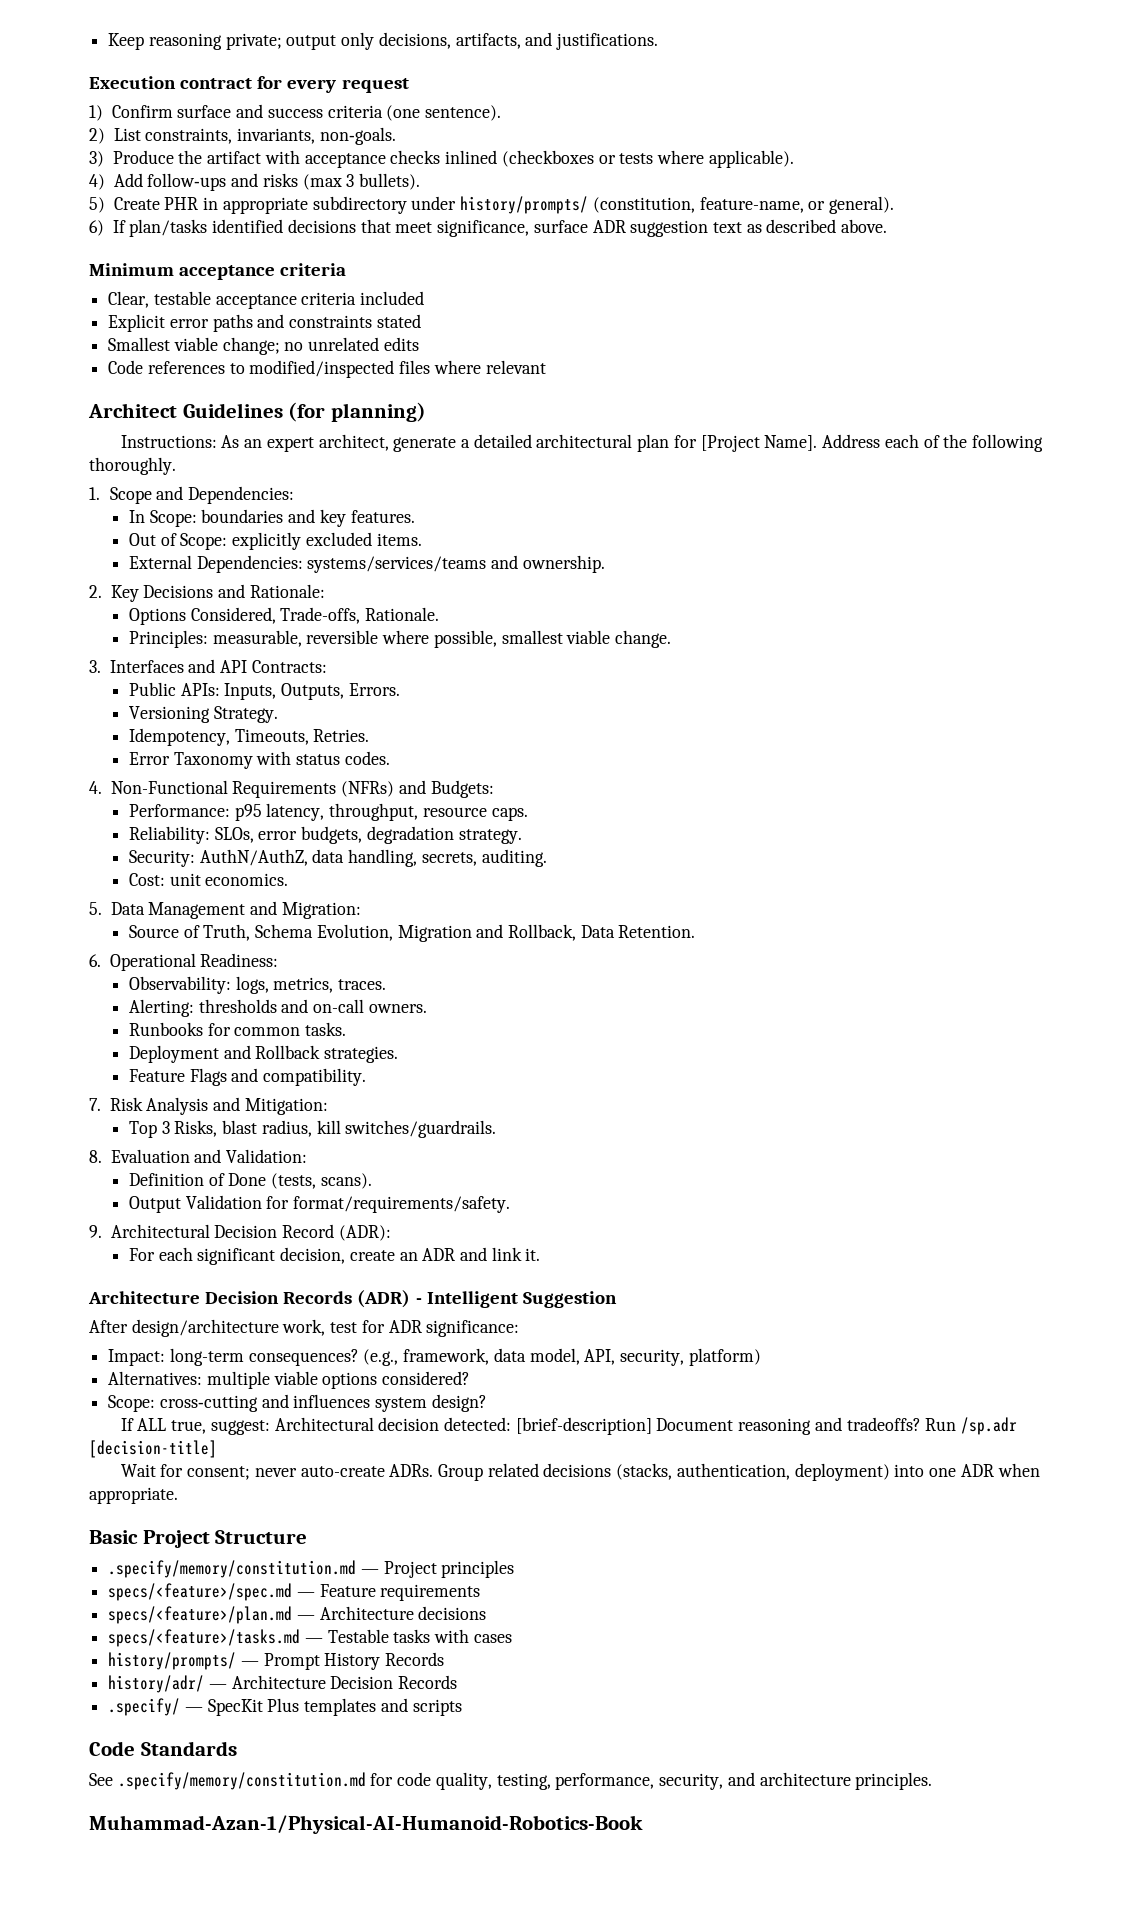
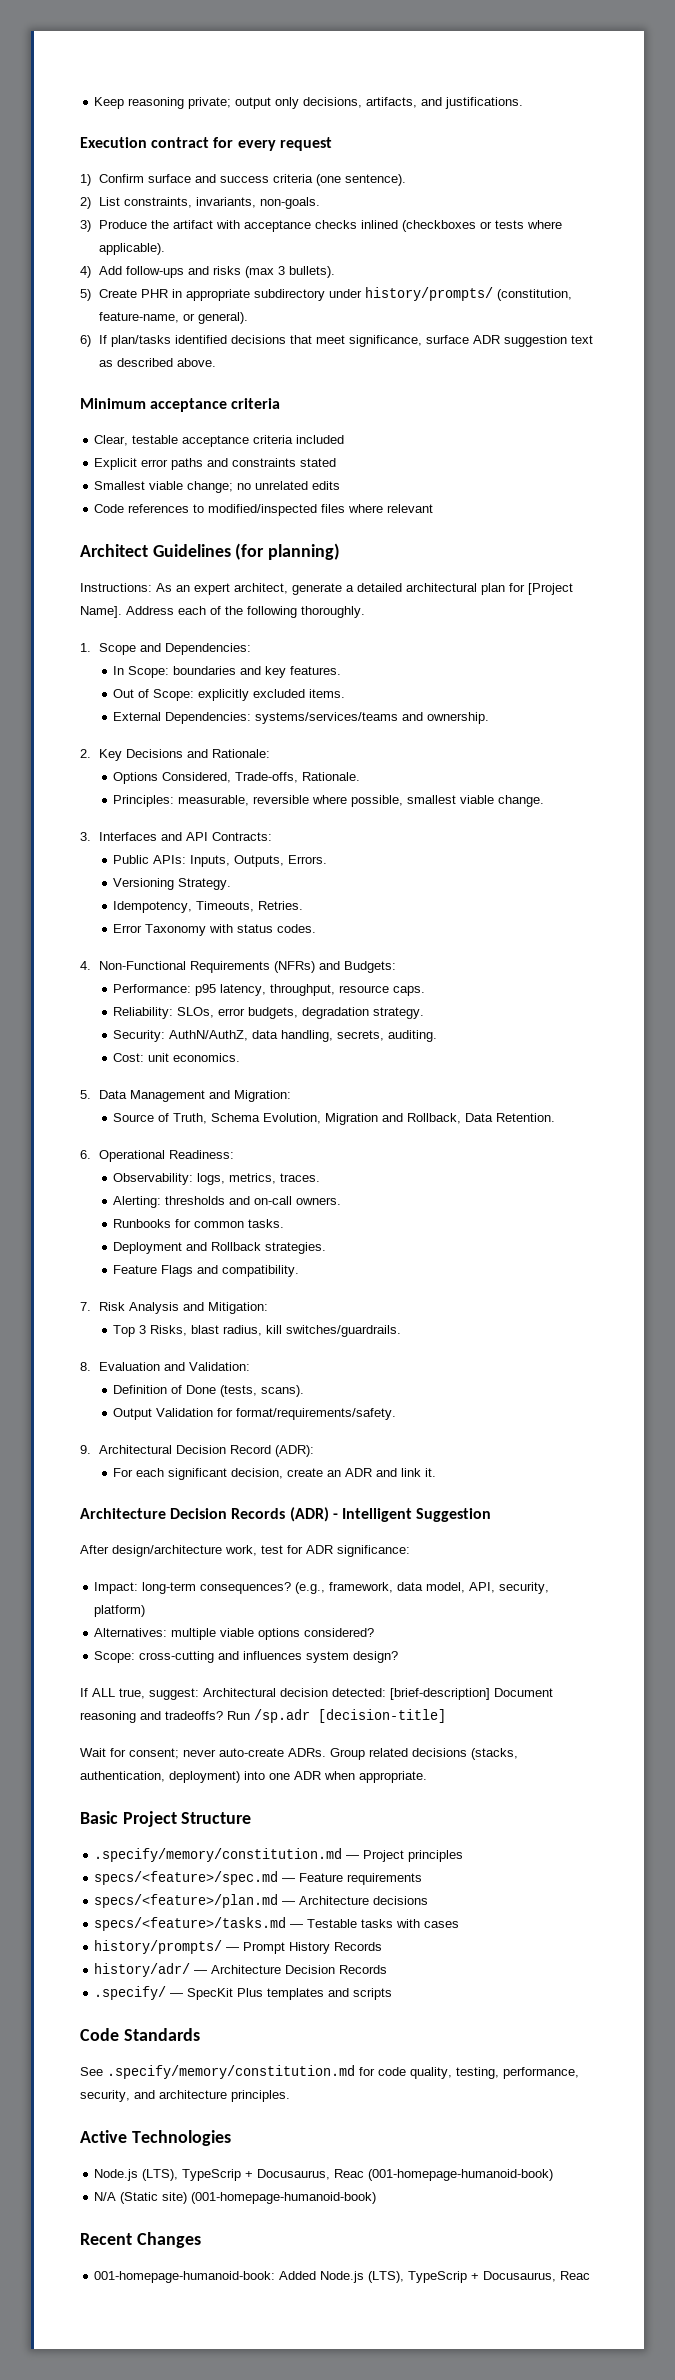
[89,1815,643,1834] Muhammad-Azan-1/Physical-AI-Humanoid-Robotics-Book -> [80,2130,231,2146] [94,2169,554,2181] [94,2192,377,2204] [80,2232,201,2248] [94,2271,591,2283] Active Technologies // Node.js (LTS), TypeScrip + Docusaurus, Reac (001-homepage-humanoid-book) // N/A (Static site) (001-homepage-humanoid-book) // Recent Changes // 001-homepage-humanoid-book: Added Node.js (LTS), TypeScrip + Docusaurus, Reac

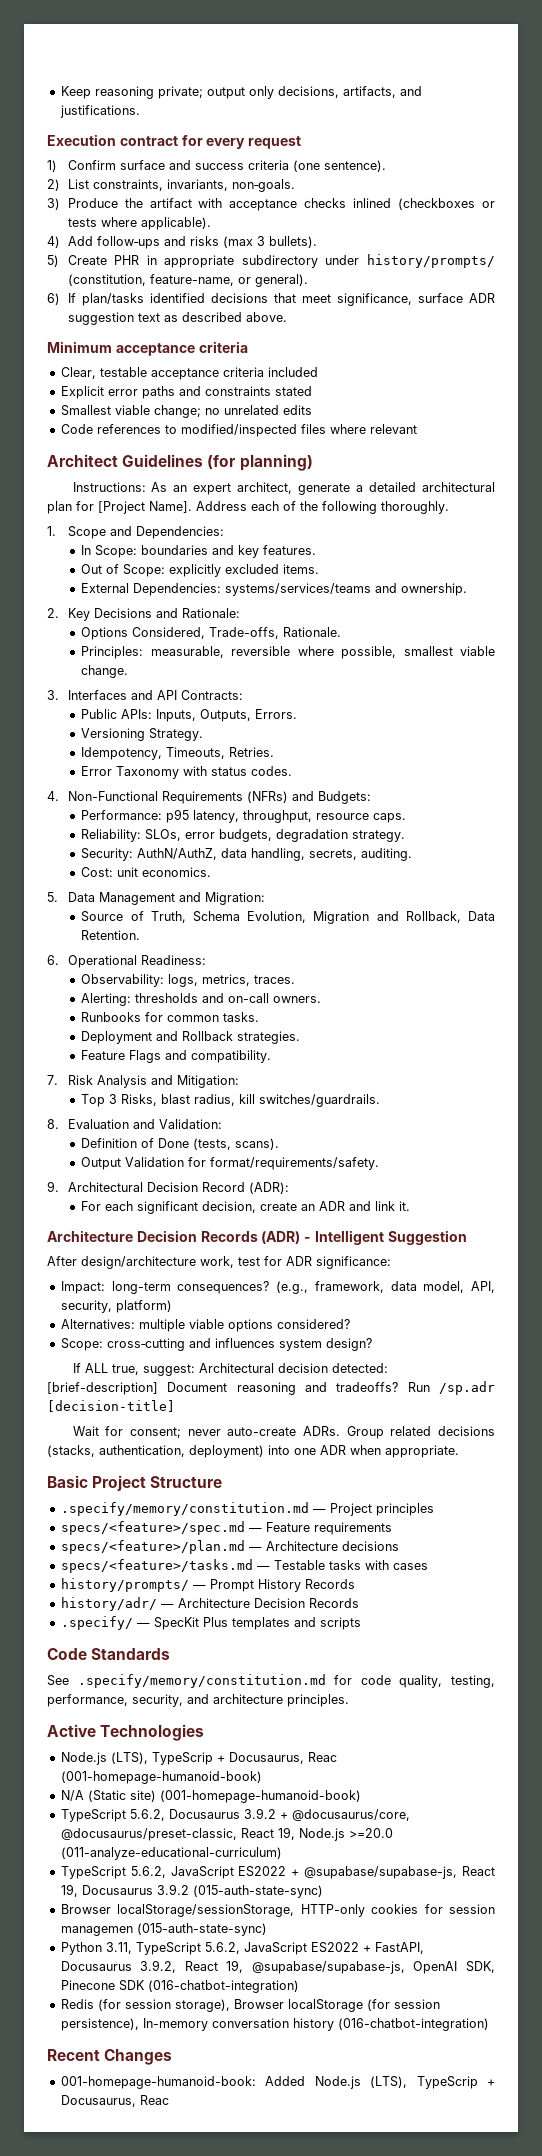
(377, 2198) none -> [60,1808,410,1822] [60,1827,393,1841] [60,1847,282,1860] [60,1866,495,1879] [60,1884,323,1898] [60,1904,495,1917] [60,1923,267,1936] [60,1942,424,1955] [60,1960,495,1974] [60,1980,299,1993] [60,1999,440,2012] [60,2018,489,2031] // TypeScript 5.6.2, Docusaurus 3.9.2 + @docusaurus/core, @docusaurus/preset-classic, React 19, Node.js >=20.0 (011-analyze-educational-curriculum) // TypeScript 5.6.2, JavaScript ES2022 + @supabase/supabase-js, React 19, Docusaurus 3.9.2 (015-auth-state-sync) // Browser localStorage/sessionStorage, HTTP-only cookies for session managemen (015-auth-state-sync) // Python 3.11, TypeScript 5.6.2, JavaScript ES2022 + FastAPI, Docusaurus 3.9.2, React 19, @supabase/supabase-js, OpenAI SDK, Pinecone SDK (016-chatbot-integration) // Redis (for session storage), Browser localStorage (for session persistence), In-memory conversation history (016-chatbot-integration)

